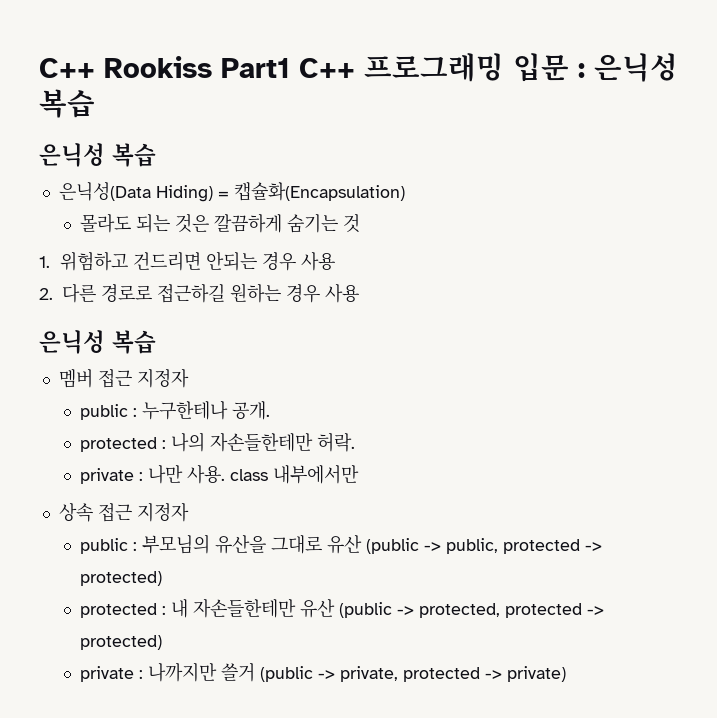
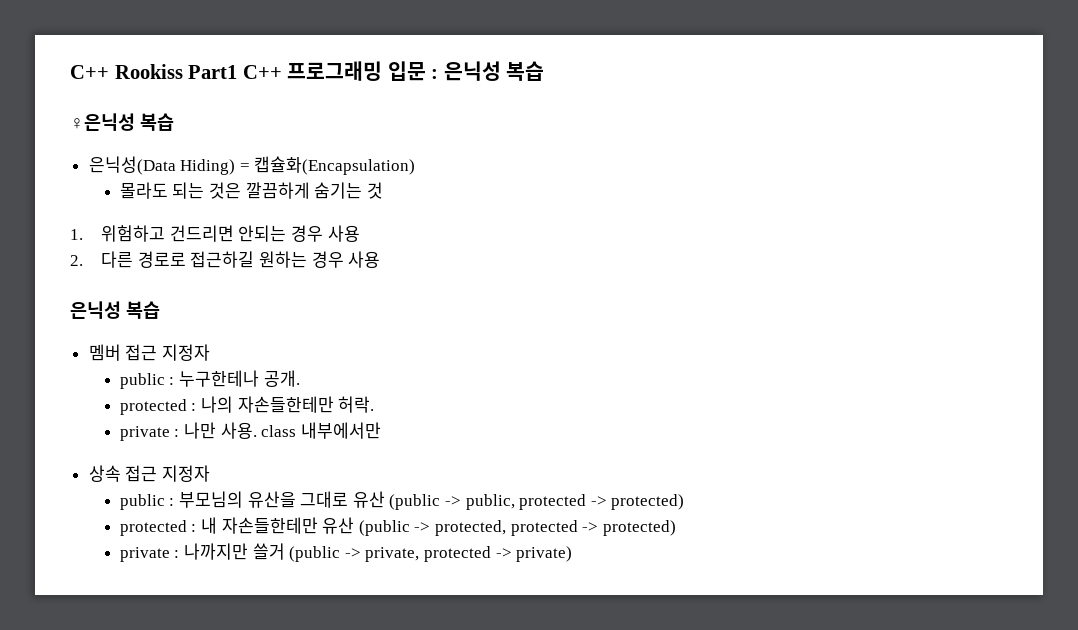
[39,143,105,167] 은닉성 -> [70,113,135,131] ♀은닉성

